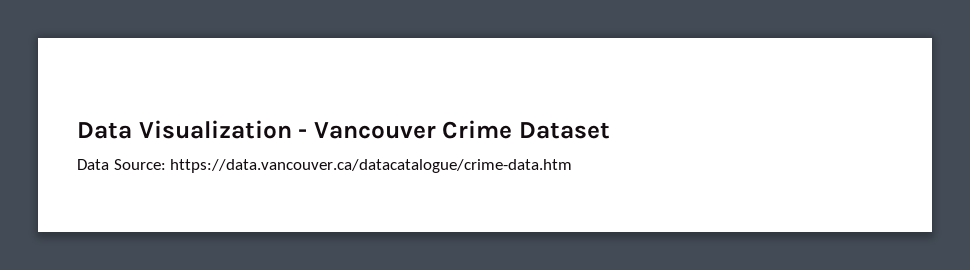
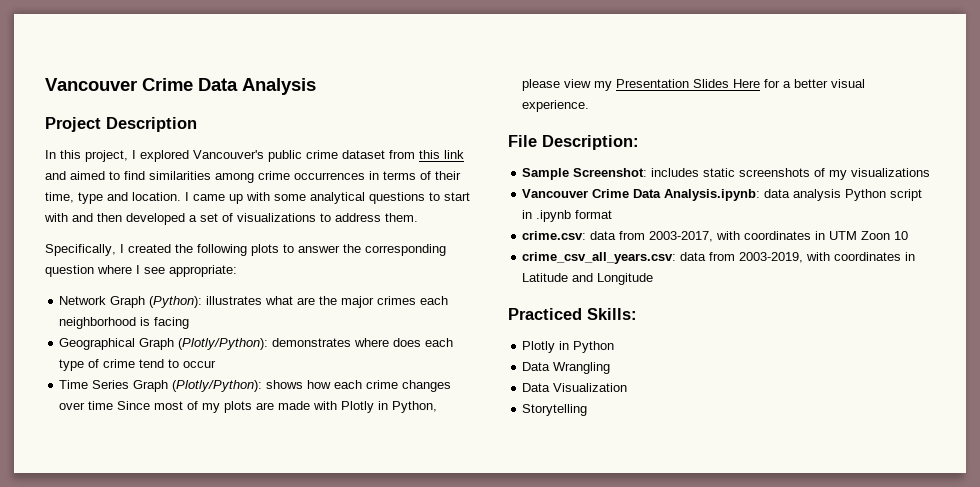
[77,120,611,139] [77,159,573,173] Data Visualization - Vancouver Crime Dataset // Data Source: https://data.vancouver.ca/datacatalogue/crime-data.htm -> [45,78,316,95] [45,117,197,132] [45,150,464,162] [45,171,461,183] [45,192,470,204] [44,213,418,225] [45,244,446,256] [45,265,237,277] [59,296,449,308] [59,317,190,329] [59,338,454,350] [59,359,217,371] [59,380,452,392] [59,401,438,413] [522,79,866,91] [522,100,590,112] [508,135,639,150] [522,168,931,180] [522,189,923,201] [522,210,613,222] [522,231,909,242] [522,252,916,264] [522,273,654,285] [508,308,637,320] [522,341,615,353] [522,362,611,374] [522,383,628,392] [522,404,588,416] Vancouver Crime Data Analysis // Project Description // In this project, I explored Vancouver's public crime dataset from this link and aimed to find similarities among crime occurrences in terms of their time, type and location. I came up with some analytical questions to start with and then developed a set of visualizations to address them. // Specifically, I created the following plots to answer the corresponding question where I see appropriate: // Network Graph (Python): illustrates what are the major crimes each neighborhood is facing // Geographical Graph (Plotly/Python): demonstrates where does each type of crime tend to occur // Time Series Graph (Plotly/Python): shows how each crime changes over time Since most of my plots are made with Plotly in Python, please view my Presentation Slides Here for a better visual experience. // File Description: // Sample Screenshot: includes static screenshots of my visualizations // Vancouver Crime Data Analysis.ipynb: data analysis Python script in .ipynb format // crime.csv: data from 2003-2017, with coordinates in UTM Zoon 10 // crime_csv_all_years.csv: data from 2003-2019, with coordinates in Latitude and Longitude // Practiced Skills: // Plotly in Python // Data Wrangling // Data Visualization // Storytelling

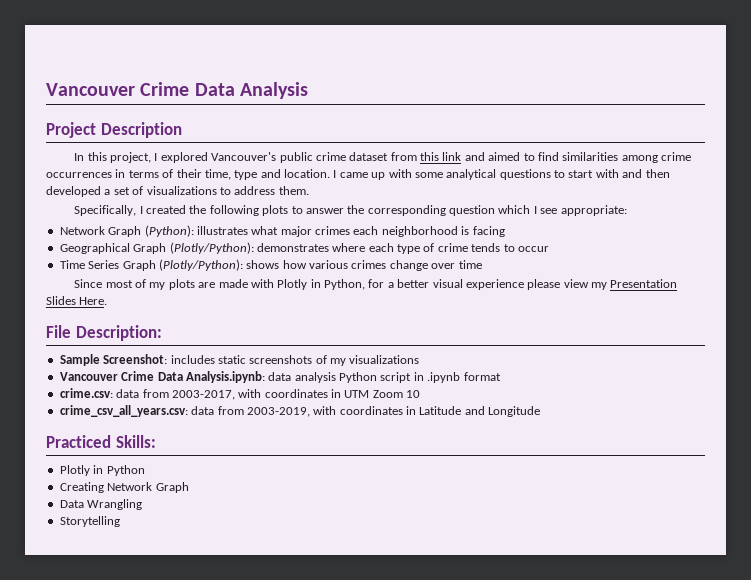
[97,265,132,274] where -> [498,205,531,214] which
[297,296,338,305] are the -> (279, 230) none
[393,338,422,347] does -> (366, 247) none
[139,359,165,368] tend -> [471,243,501,252] tends
[334,380,452,392] each crime changes -> [309,260,428,271] various crimes change
(114, 405) none -> (482, 264) //
(438, 407) none -> [368,279,524,290] for a better visual experience
[733,79,866,88] [522,100,590,112] Here for a better visual experience. -> [79,297,108,305] Here.
[861,231,891,240] Zoon -> [372,390,403,398] Zoom
(615, 347) none -> [59,482,189,493] // Creating Network Graph
[522,383,628,392] // Data Visualization -> (143, 504) none

